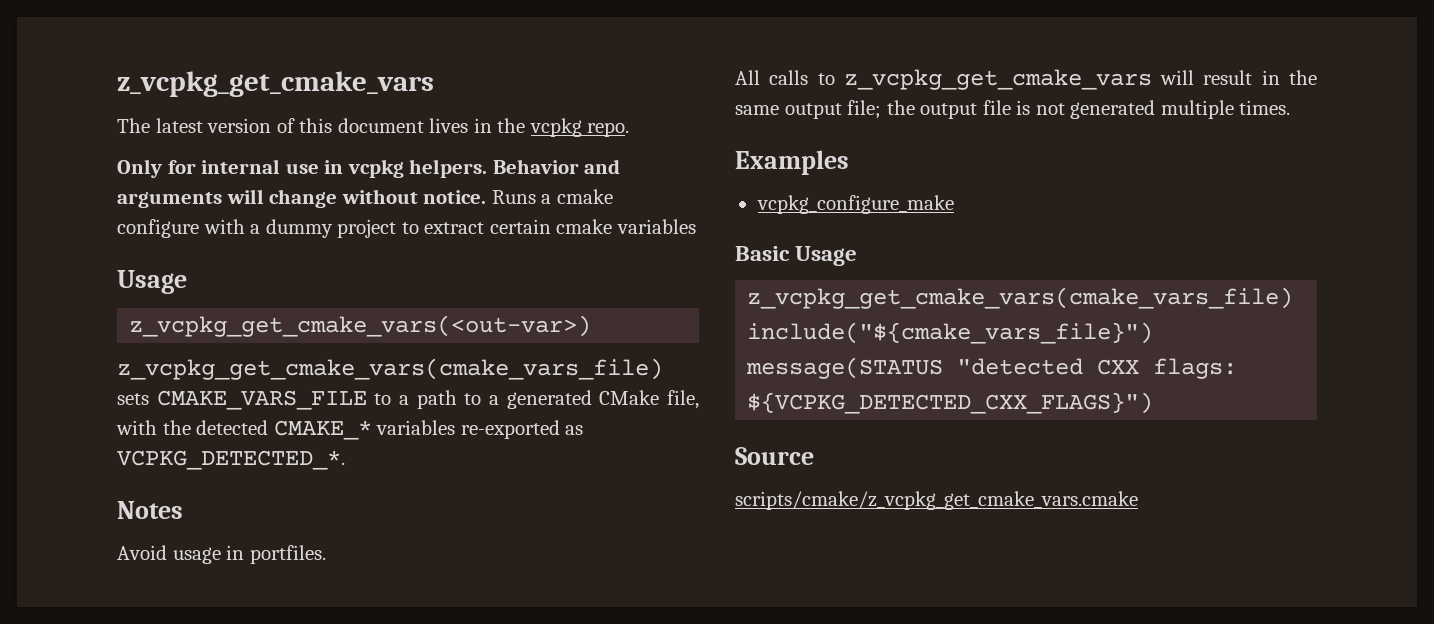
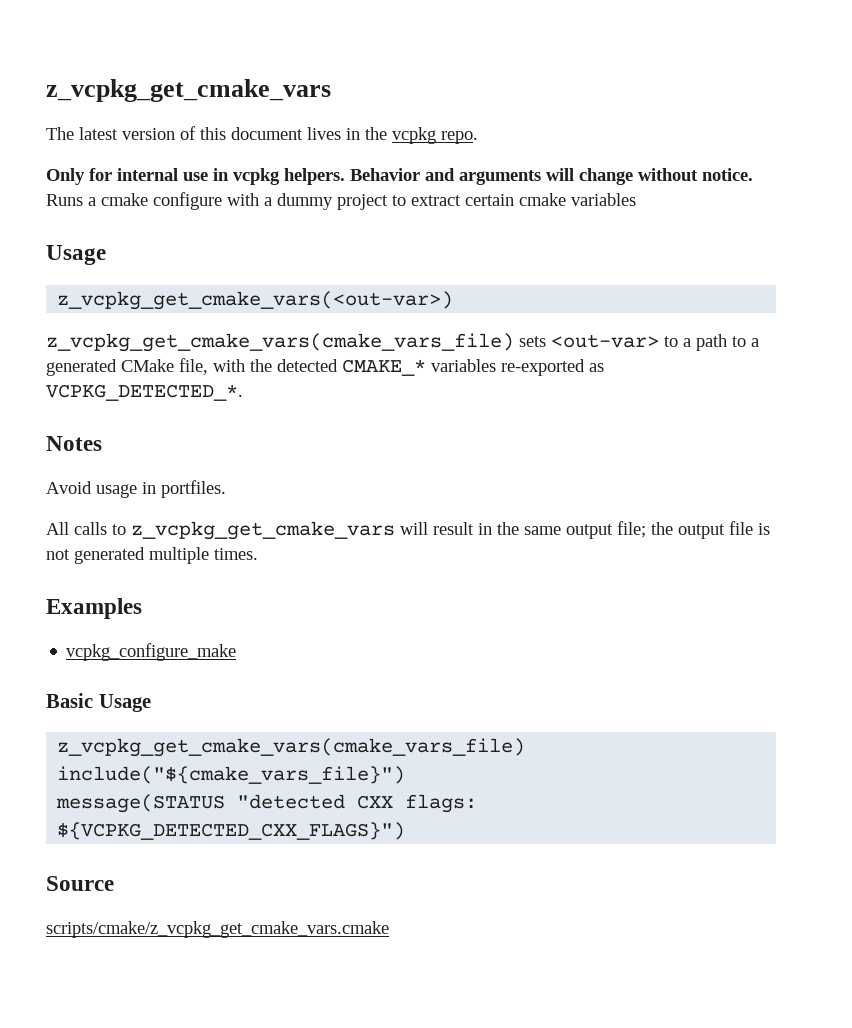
[156,390,367,410] CMAKE_VARS_FILE -> [551,334,659,348] <out-var>

